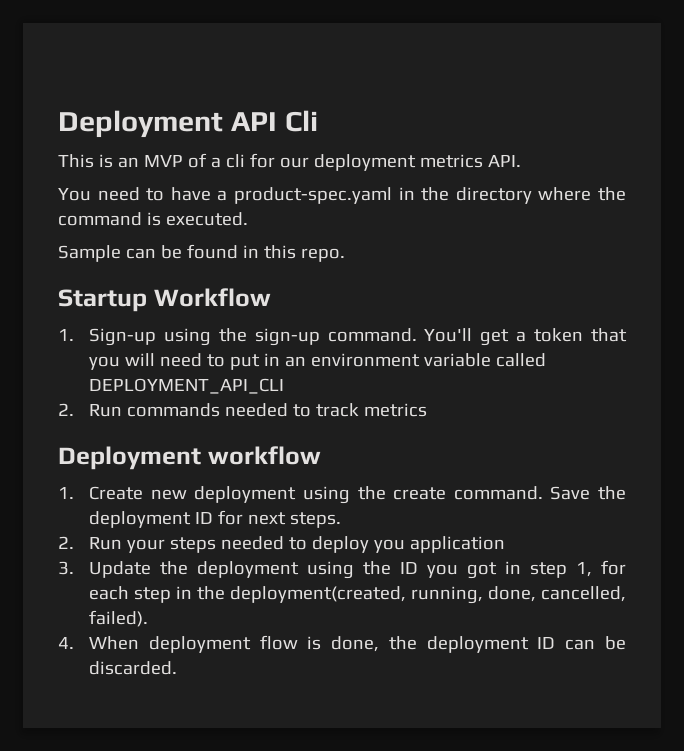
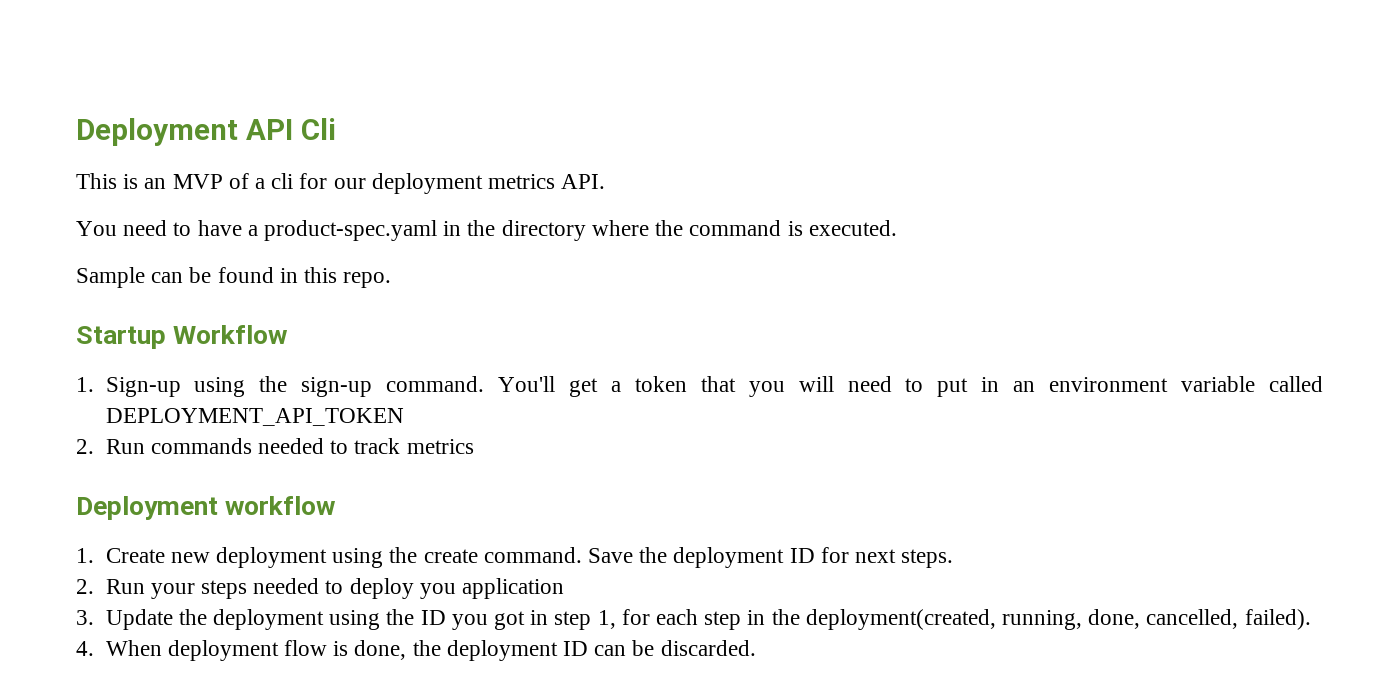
[89,378,285,394] DEPLOYMENT_API_CLI -> [105,408,404,426] DEPLOYMENT_API_TOKEN

